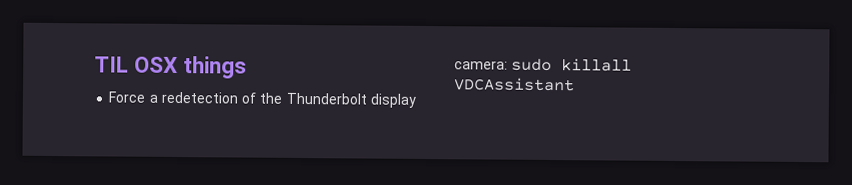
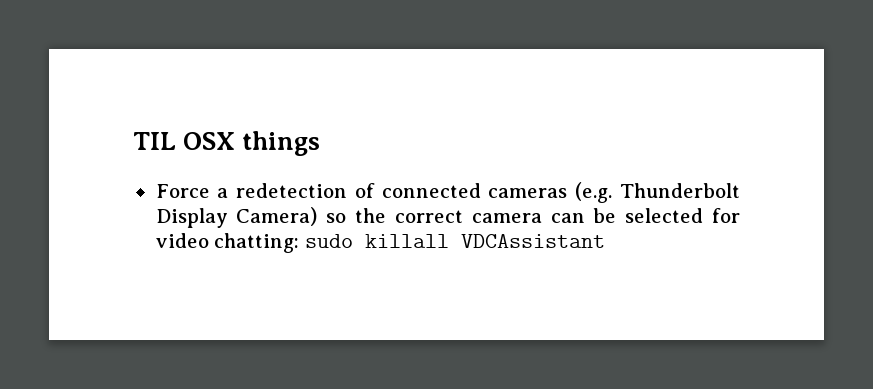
[259,92,416,108] [454,60,509,70] the Thunderbolt display camera: -> [381,182,740,203] [155,207,740,228] [155,233,300,253] connected cameras (e.g. Thunderbolt Display Camera) so the correct camera can be selected for video chatting:

